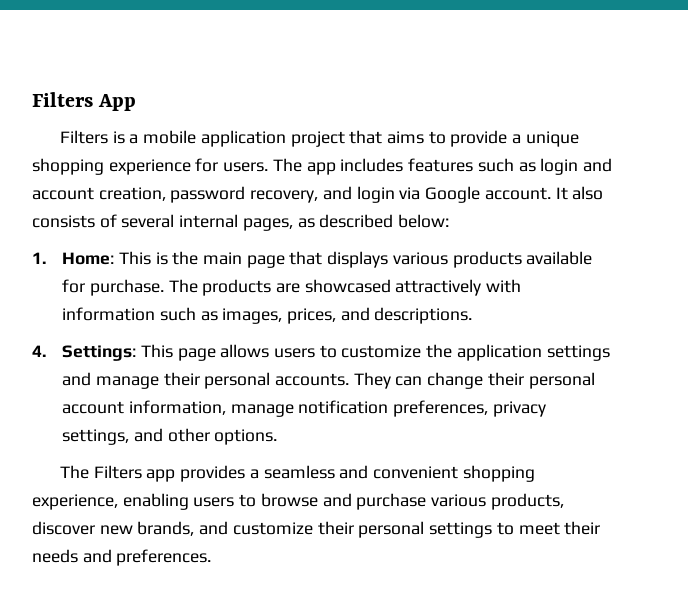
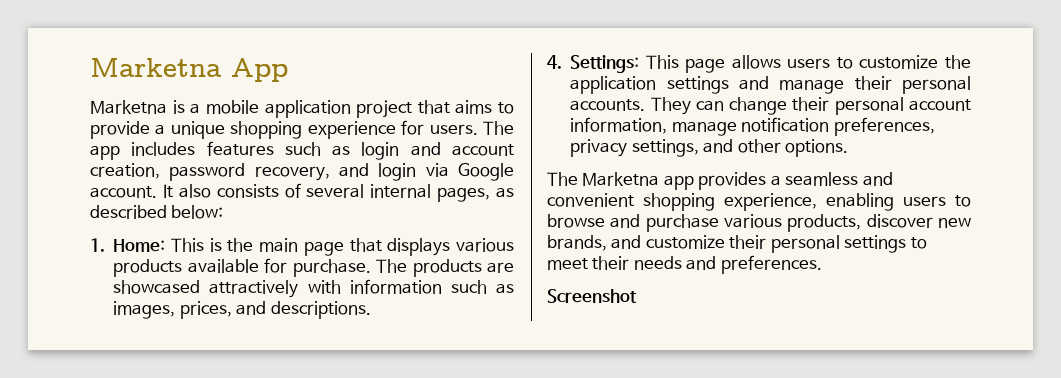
[32,92,93,107] Filters -> [90,58,222,77] Marketna
[59,130,108,144] Filters -> [90,100,167,114] Marketna
[93,465,142,479] Filters -> [582,172,660,186] Marketna
(212, 557) none -> [547,289,637,303] // Screenshot

